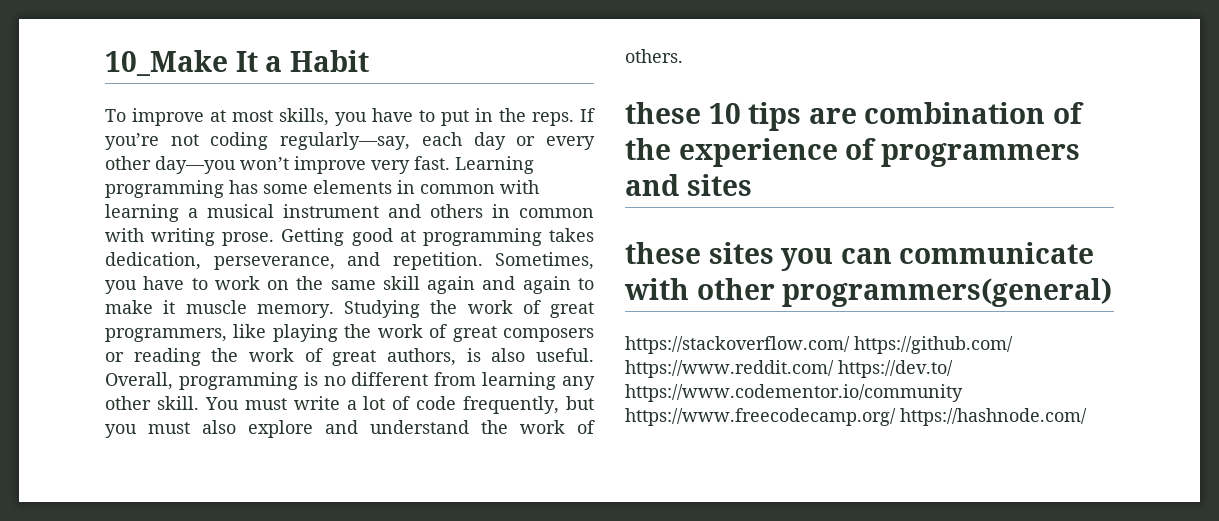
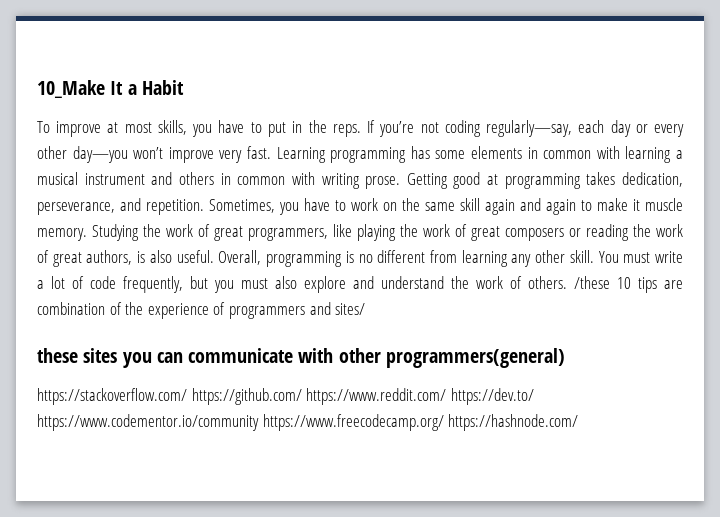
[625,102,701,124] // these -> [574,276,610,289] /these
[686,174,752,196] sites -> [335,303,366,315] sites/

